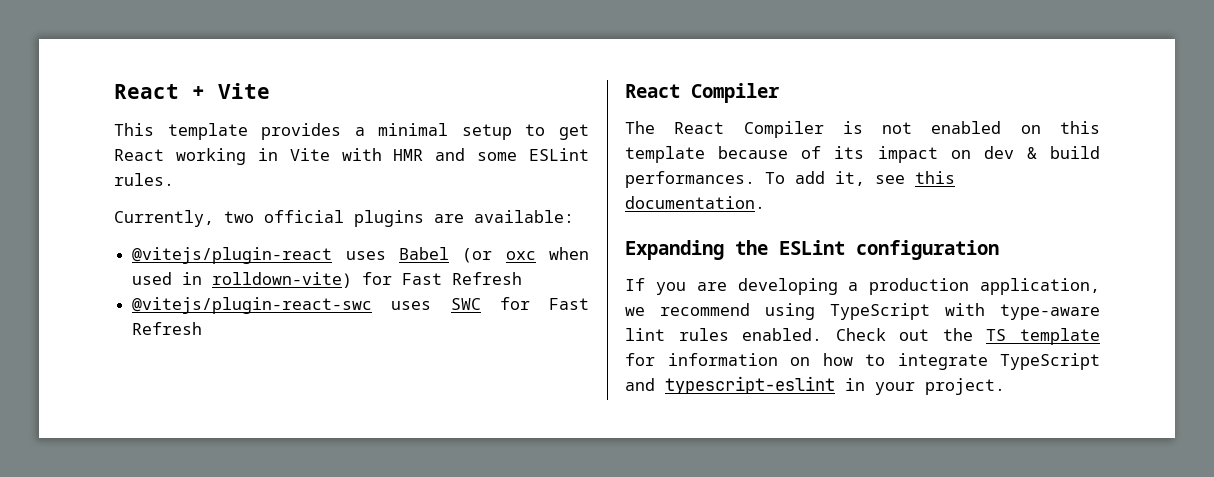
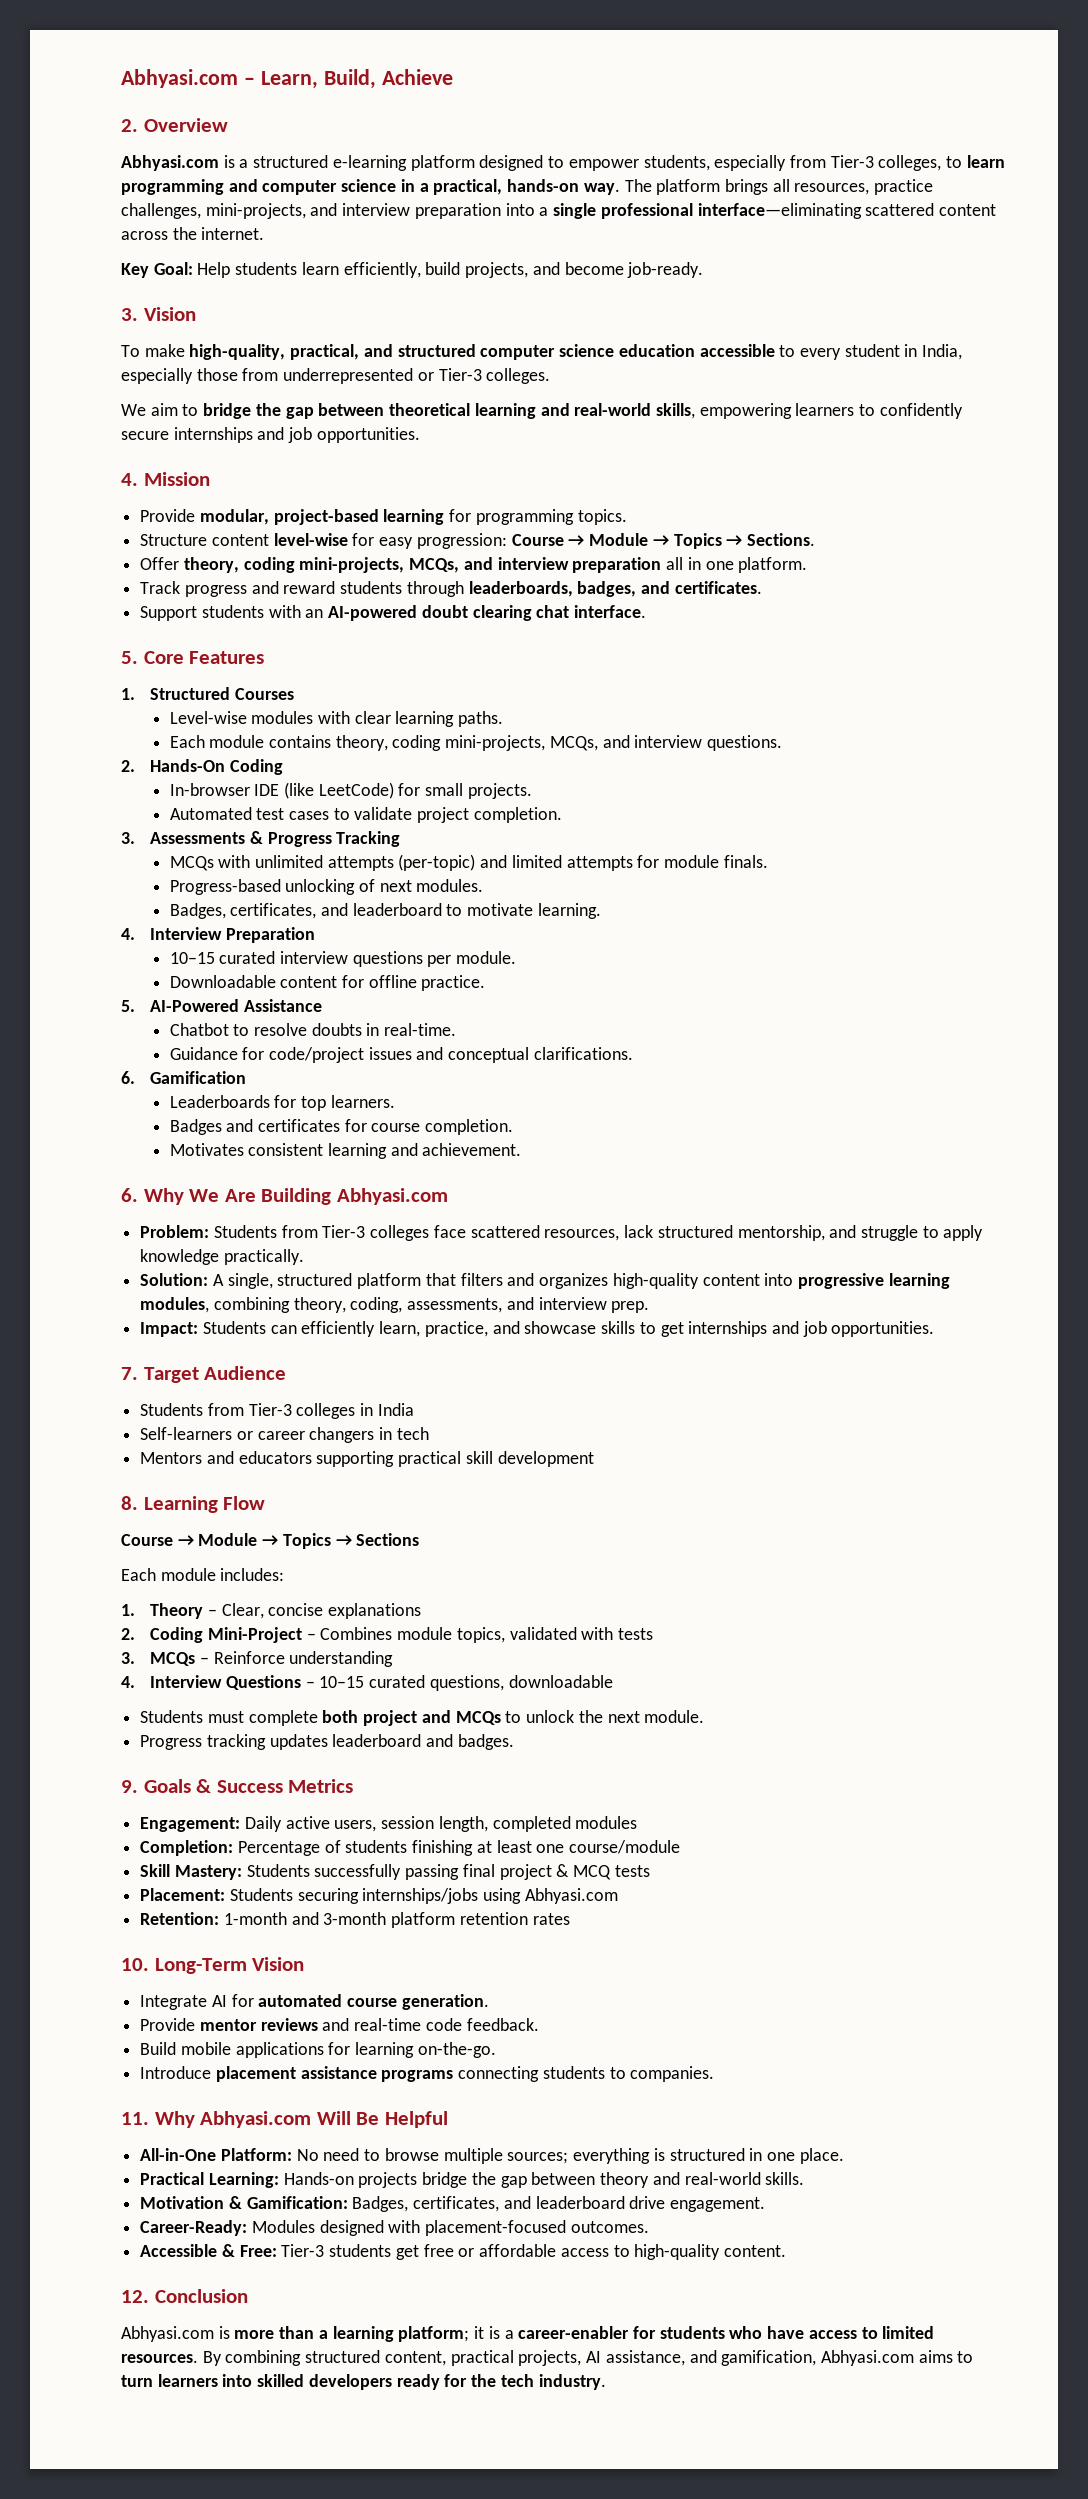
[114,83,270,99] [114,123,589,140] [114,148,589,165] [114,173,174,186] [114,210,574,227] [132,247,589,264] [132,272,523,288] [132,297,589,314] [132,322,203,335] [625,83,780,103] [625,121,1100,138] [625,146,1100,163] [625,171,955,188] [625,196,765,209] [625,240,999,260] [625,278,1100,295] [625,303,1100,320] [625,328,1100,345] [625,353,1100,370] [625,376,1005,395] React + Vite // This template provides a minimal setup to get React working in Vite with HMR and some ESLint rules. // Currently, two official plugins are available: // @vitejs/plugin-react uses Babel (or oxc when used in rolldown-vite) for Fast Refresh // @vitejs/plugin-react-swc uses SWC for Fast Refresh // React Compiler // The React Compiler is not enabled on this template because of its impact on dev & build performances. To add it, see this documentation. // Expanding the ESLint configuration // If you are developing a production application, we recommend using TypeScript with type-aware lint rules enabled. Check out the TS template for information on how to integrate TypeScript and typescript-eslint in your project. -> [121,69,453,89] [121,118,228,132] [121,155,1005,171] [121,179,934,195] [121,203,996,219] [121,227,265,240] [121,262,704,278] [121,307,196,321] [121,344,963,360] [121,368,551,384] [121,403,963,419] [121,427,420,443] [121,472,210,486] [140,509,627,525] [140,533,815,549] [140,557,808,573] [140,581,762,597] [140,605,647,621] [121,651,265,664] [121,687,295,700] [169,711,504,727] [169,735,783,751] [121,759,284,775] [169,782,532,799] [169,807,562,823] [121,831,401,847] [169,854,768,871] [169,879,484,895] [169,903,601,919] [121,927,316,943] [169,951,517,967] [169,975,486,991] [121,999,323,1012] [169,1023,457,1036] [169,1047,633,1063] [121,1071,247,1084] [169,1095,395,1111] [169,1119,514,1135] [169,1143,522,1159] [121,1188,448,1205] [140,1225,984,1241] [140,1249,304,1265] [140,1273,950,1289] [140,1297,650,1313] [140,1321,935,1337] [121,1366,287,1383] [140,1403,414,1419] [140,1427,429,1443] [140,1451,594,1467] [121,1496,266,1513] [121,1533,420,1549] [121,1568,285,1581] [121,1603,422,1619] [121,1627,654,1643] [121,1651,394,1667] [121,1675,613,1691] [140,1710,705,1726] [140,1734,514,1750] [121,1779,354,1793] [140,1816,638,1832] [140,1840,681,1856] [140,1864,650,1880] [140,1888,618,1904] [140,1912,570,1928] [121,1957,305,1974] [140,1994,489,2010] [140,2018,539,2031] [140,2042,496,2058] [140,2066,715,2082] [121,2111,448,2128] [140,2148,844,2164] [140,2172,805,2188] [140,2196,766,2212] [140,2220,649,2236] [140,2244,786,2260] [121,2289,248,2303] [121,2326,935,2342] [121,2350,974,2366] [121,2374,606,2390] Abhyasi.com – Learn, Build, Achieve // 2. Overview // Abhyasi.com is a structured e-learning platform designed to empower students, especially from Tier-3 colleges, to learn programming and computer science in a practical, hands-on way. The platform brings all resources, practice challenges, mini-projects, and interview preparation into a single professional interface—eliminating scattered content across the internet. // Key Goal: Help students learn efficiently, build projects, and become job-ready. // 3. Vision // To make high-quality, practical, and structured computer science education accessible to every student in India, especially those from underrepresented or Tier-3 colleges. // We aim to bridge the gap between theoretical learning and real-world skills, empowering learners to confidently secure internships and job opportunities. // 4. Mission // Provide modular, project-based learning for programming topics. // Structure content level-wise for easy progression: Course → Module → Topics → Sections. // Offer theory, coding mini-projects, MCQs, and interview preparation all in one platform. // Track progress and reward students through leaderboards, badges, and certificates. // Support students with an AI-powered doubt clearing chat interface. // 5. Core Features // 1. Structured Courses // Level-wise modules with clear learning paths. // Each module contains theory, coding mini-projects, MCQs, and interview questions. // 2. Hands-On Coding // In-browser IDE (like LeetCode) for small projects. // Automated test cases to validate project completion. // 3. Assessments & Progress Tracking // MCQs with unlimited attempts (per-topic) and limited attempts for module finals. // Progress-based unlocking of next modules. // Badges, certificates, and leaderboard to motivate learning. // 4. Interview Preparation // 10–15 curated interview questions per module. // Downloadable content for offline practice. // 5. AI-Powered Assistance // Chatbot to resolve doubts in real-time. // Guidance for code/project issues and conceptual clarifications. // 6. Gamification // Leaderboards for top learners. // Badges and certificates for course completion. // Motivates consistent learning and achievement. // 6. Why We Are Building Abhyasi.com // Problem: Students from Tier-3 colleges face scattered resources, lack structured mentorship, and struggle to apply knowledge practically. // Solution: A single, structured platform that filters and organizes high-quality content into progressive learning modules, combining theory, coding, assessments, and interview prep. // Impact: Students can efficiently learn, practice, and showcase skills to get internships and job opportunities. // 7. Target Audience // Students from Tier-3 colleges in India // Self-learners or career changers in tech // Mentors and educators supporting practical skill development // 8. Learning Flow // Course → Module → Topics → Sections // Each module includes: // 1. Theory – Clear, concise explanations // 2. Coding Mini-Project – Combines module topics, validated with tests // 3. MCQs – Reinforce understanding // 4. Interview Questions – 10–15 curated questions, downloadable // Students must complete both project and MCQs to unlock the next module. // Progress tracking updates leaderboard and badges. // 9. Goals & Success Metrics // Engagement: Daily active users, session length, completed modules // Completion: Percentage of students finishing at least one course/module // Skill Mastery: Students successfully passing final project & MCQ tests // Placement: Students securing internships/jobs using Abhyasi.com // Retention: 1-month and 3-month platform retention rates // 10. Long-Term Vision // Integrate AI for automated course generation. // Provide mentor reviews and real-time code feedback. // Build mobile applications for learning on-the-go. // Introduce placement assistance programs connecting students to companies. // 11. Why Abhyasi.com Will Be Helpful // All-in-One Platform: No need to browse multiple sources; everything is structured in one place. // Practical Learning: Hands-on projects bridge the gap between theory and real-world skills. // Motivation & Gamification: Badges, certificates, and leaderboard drive engagement. // Career-Ready: Modules designed with placement-focused outcomes. // Accessible & Free: Tier-3 students get free or affordable access to high-quality content. // 12. Conclusion // Abhyasi.com is more than a learning platform; it is a career-enabler for students who have access to limited resources. By combining structured content, practical projects, AI assistance, and gamification, Abhyasi.com aims to turn learners into skilled developers ready for the tech industry.

